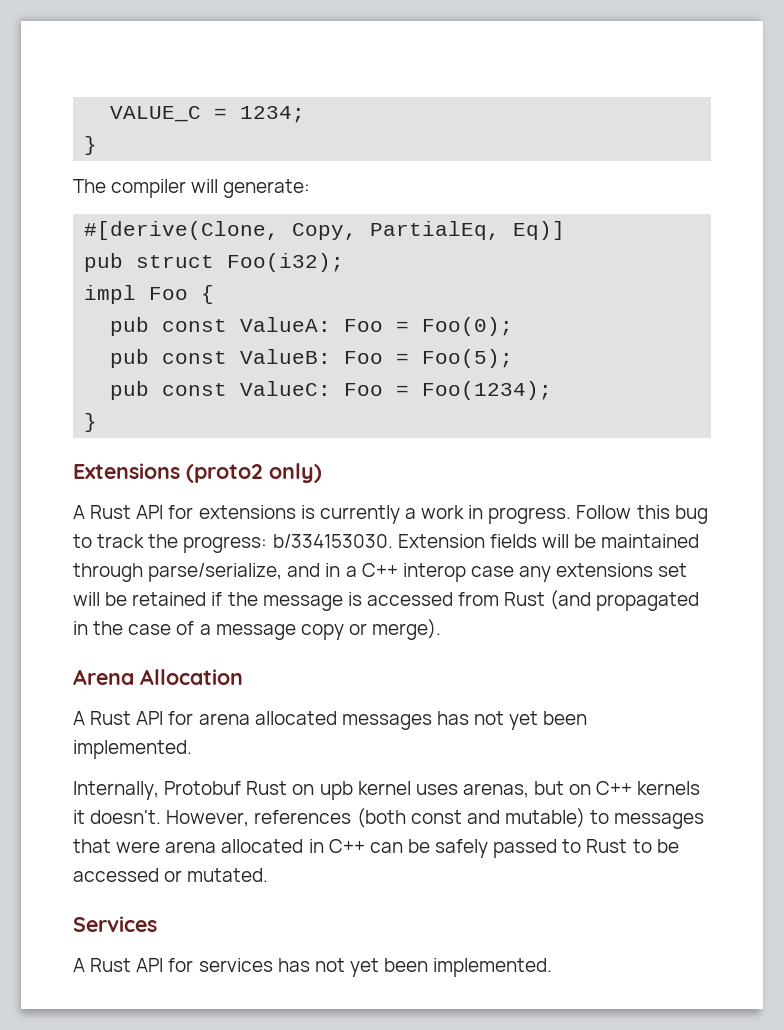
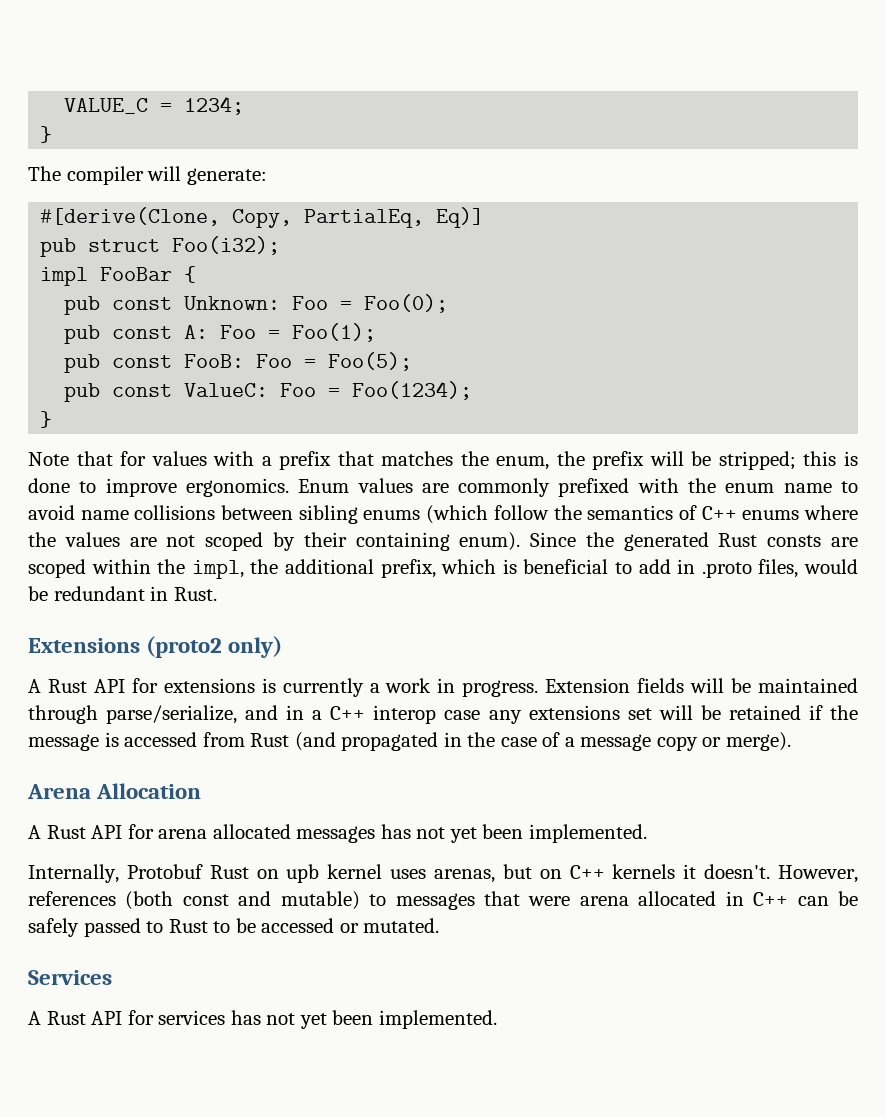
[149,287,189,300] Foo -> [100,267,173,281] FooBar
[240,317,332,332] ValueA: -> [184,296,281,310] Unknown:
[240,349,332,364] ValueB: -> [184,323,377,342] [64,354,245,373] A: Foo = Foo(1); // pub const FooB:
(98, 422) none -> [28,451,858,470] [28,478,858,497] [28,505,859,524] [28,532,859,551] [28,559,859,579] [28,586,217,601] // Note that for values with a prefix that matches the enum, the prefix will be stripped; this is done to improve ergonomics. Enum values are commonly prefixed with the enum name to avoid name collisions between sibling enums (which follow the semantics of C++ enums where the values are not scoped by their containing enum). Since the generated Rust consts are scoped within the impl, the additional prefix, which is beneficial to add in .proto files, would be redundant in Rust.
[576,505,708,524] [73,534,393,553] Follow this bug to track the progress: b/334153030. -> (539, 688) none

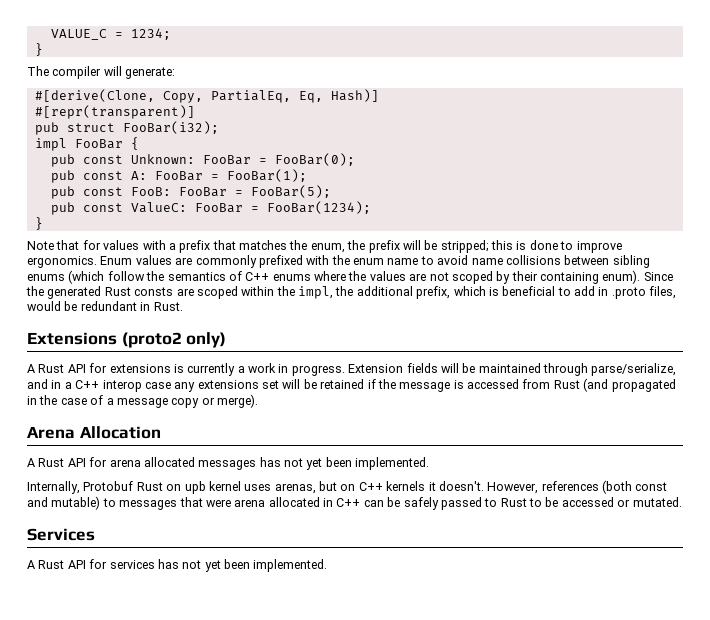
[436,207,485,228] Eq)] -> [298,89,379,103] [34,105,195,119] Eq, Hash)] // #[repr(transparent)]
[172,236,281,255] Foo(i32); -> [122,121,219,134] FooBar(i32);
[292,294,449,313] Foo = Foo(0); -> [202,153,355,166] FooBar = FooBar(0);
[220,323,377,342] Foo = Foo(1); -> [154,169,307,182] FooBar = FooBar(1);
[256,352,413,371] Foo = Foo(5); -> [178,185,331,198] FooBar = FooBar(5);
[280,381,473,400] Foo = Foo(1234); -> [194,201,371,214] FooBar = FooBar(1234);

